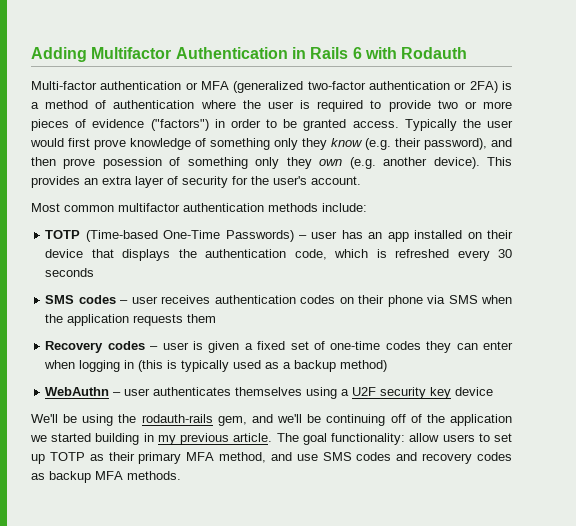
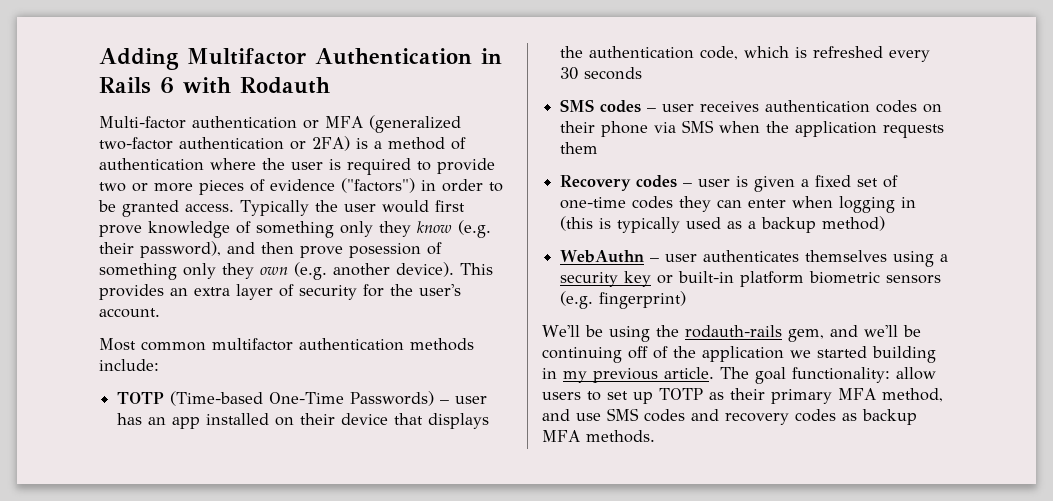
[352,387,377,396] U2F -> (949, 258) none
[455,387,494,396] device -> [657,271,942,287] [560,291,687,309] or built-in platform biometric sensors (e.g. fingerprint)

